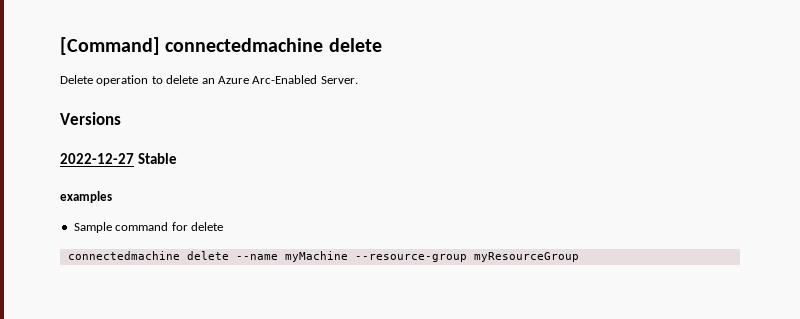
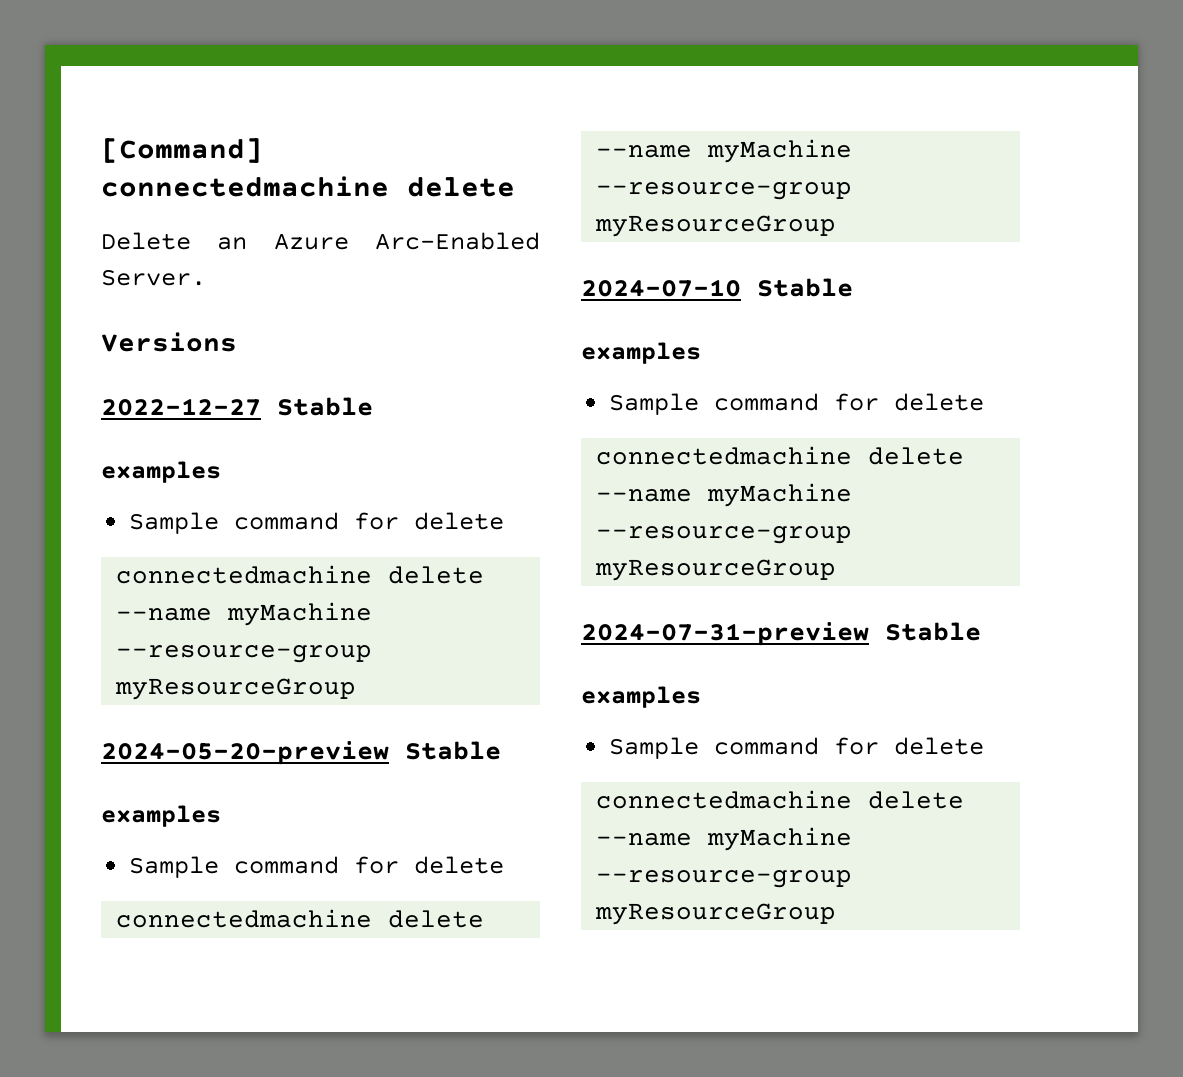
[96,75,199,86] operation to delete -> (191, 241) none
(579, 257) none -> [101,741,501,765] [101,805,221,827] [129,856,505,878] [116,909,485,928] [596,139,853,163] [596,182,853,200] [595,215,837,237] [581,278,853,297] [581,342,701,364] [609,393,985,415] [596,446,965,465] [596,483,853,507] [596,526,853,544] [595,559,837,581] [581,622,981,646] [581,686,701,708] [609,737,985,759] [596,790,965,809] [596,827,853,851] [596,870,853,888] [595,903,837,925] // 2024-05-20-preview Stable // examples // Sample command for delete // connectedmachine delete --name myMachine --resource-group myResourceGroup // 2024-07-10 Stable // examples // Sample command for delete // connectedmachine delete --name myMachine --resource-group myResourceGroup // 2024-07-31-preview Stable // examples // Sample command for delete // connectedmachine delete --name myMachine --resource-group myResourceGroup

